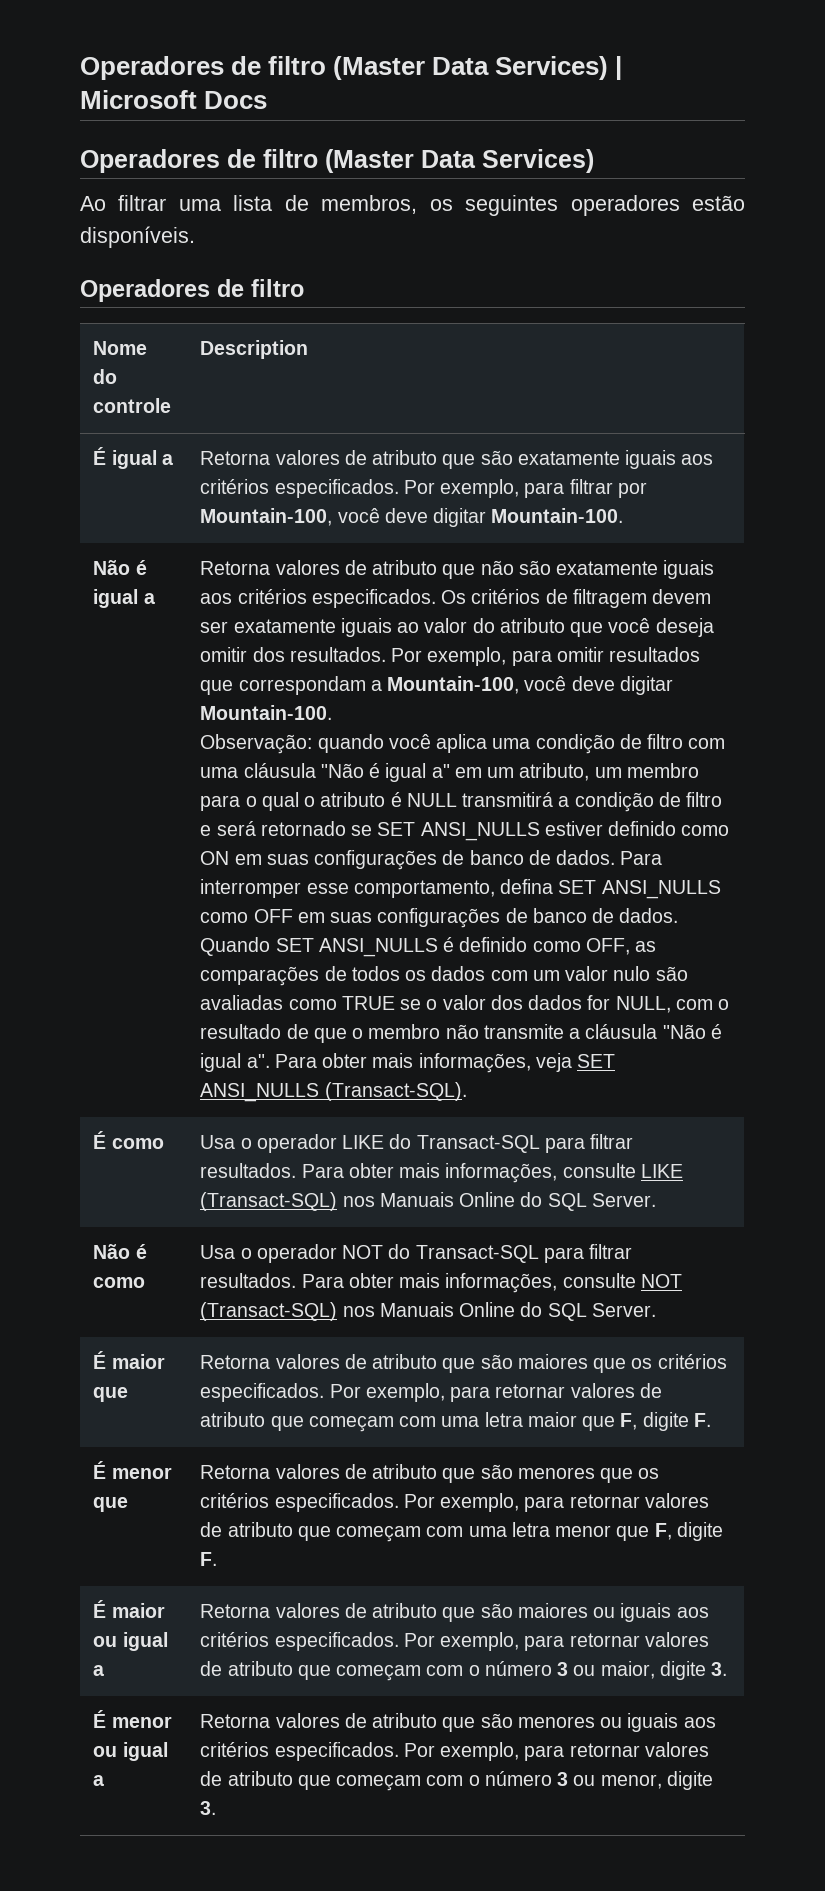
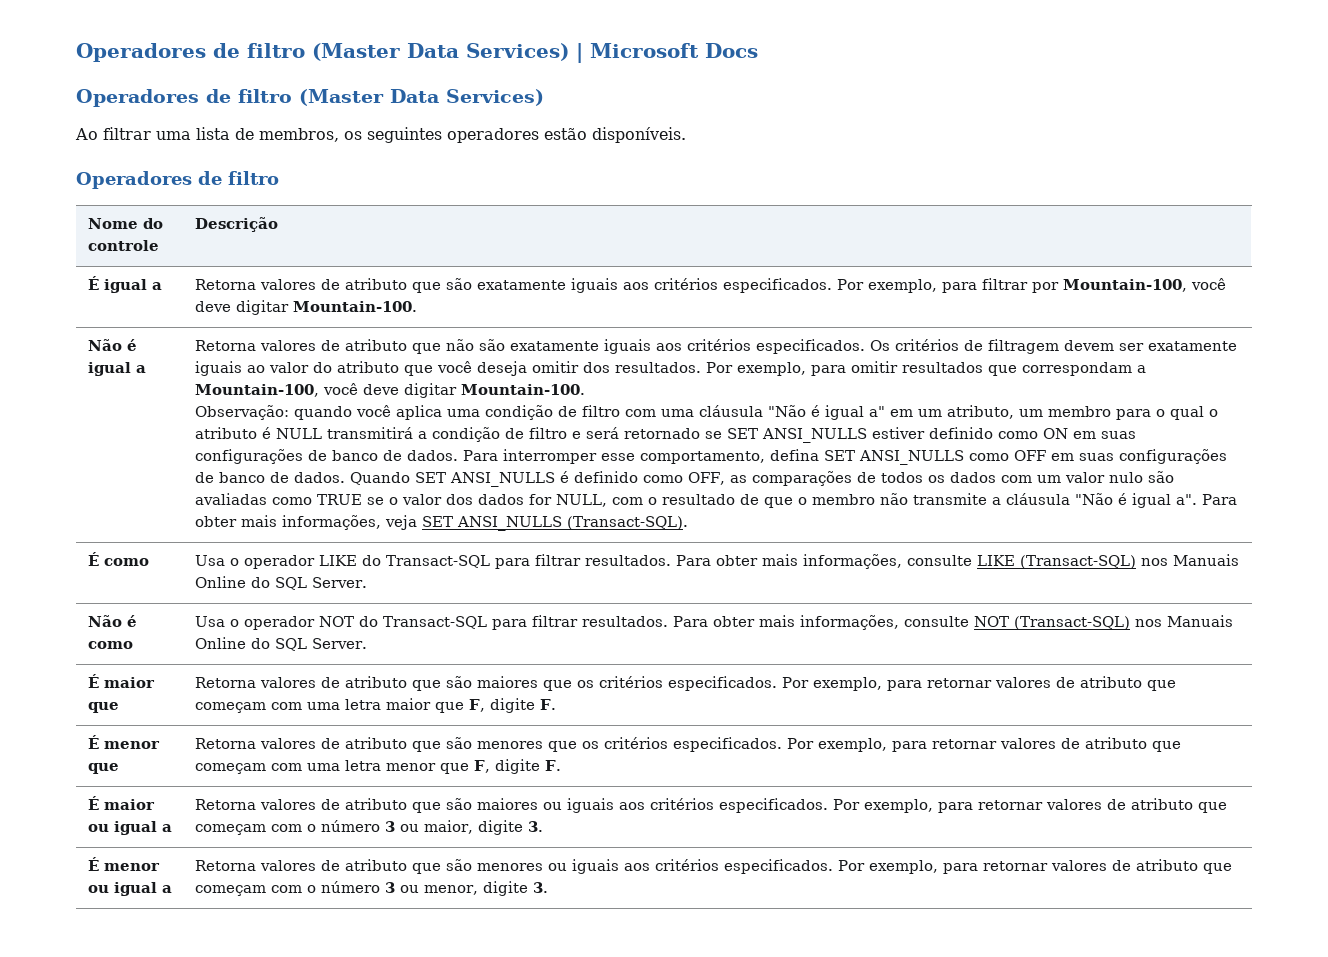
[200,340,309,359] Description -> [194,217,278,232] Descrição

